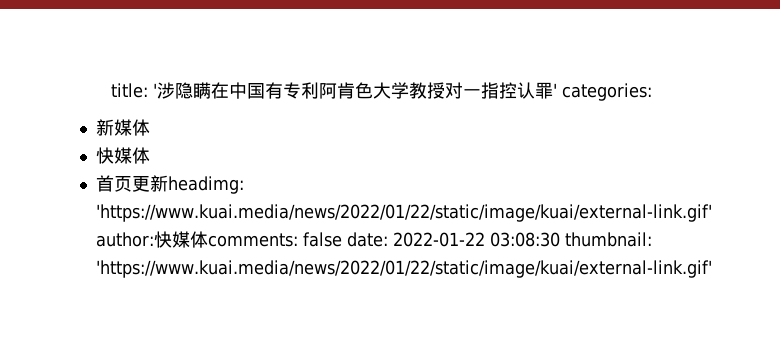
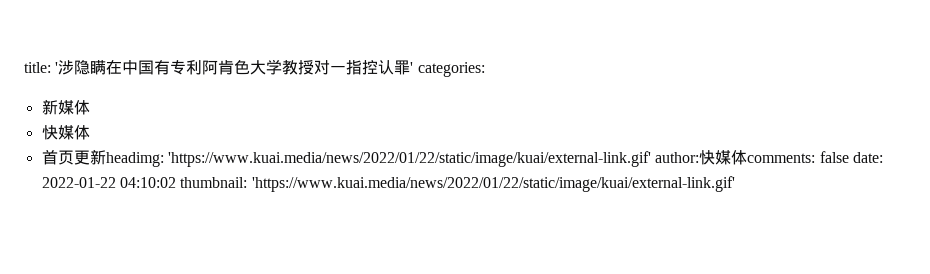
[489,232,560,247] 03:08:30 -> [119,177,176,188] 04:10:02

